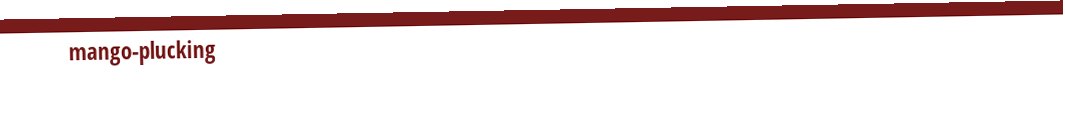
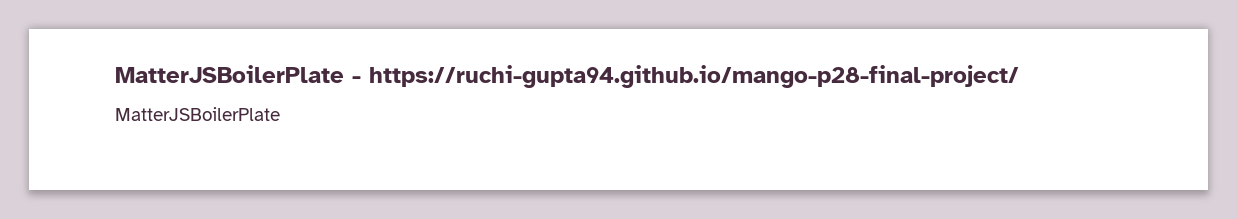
[68,39,217,67] mango-plucking -> [115,65,1019,88] [115,107,280,121] MatterJSBoilerPlate - https://ruchi-gupta94.github.io/mango-p28-final-project/ // MatterJSBoilerPlate

